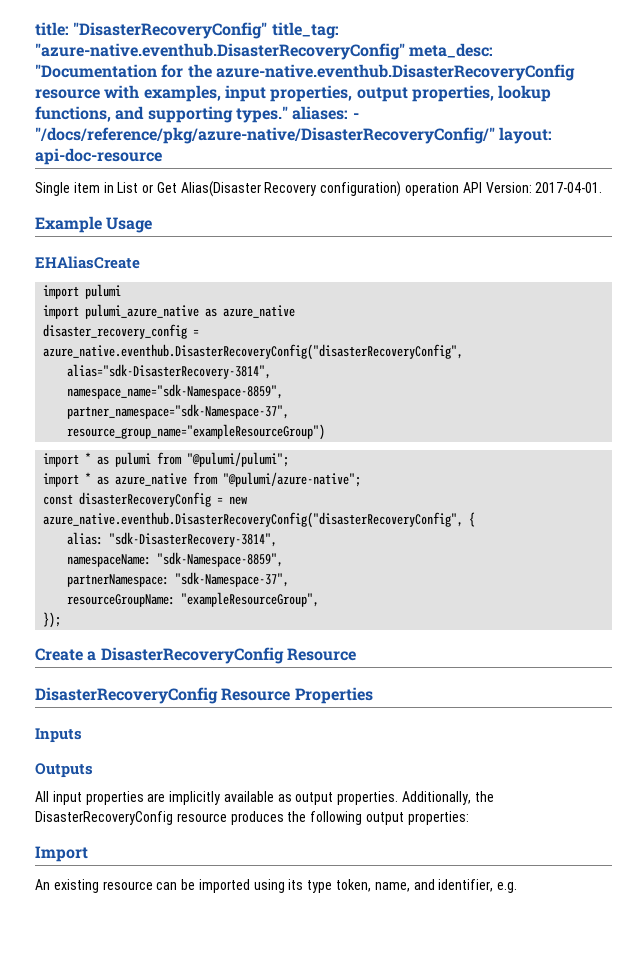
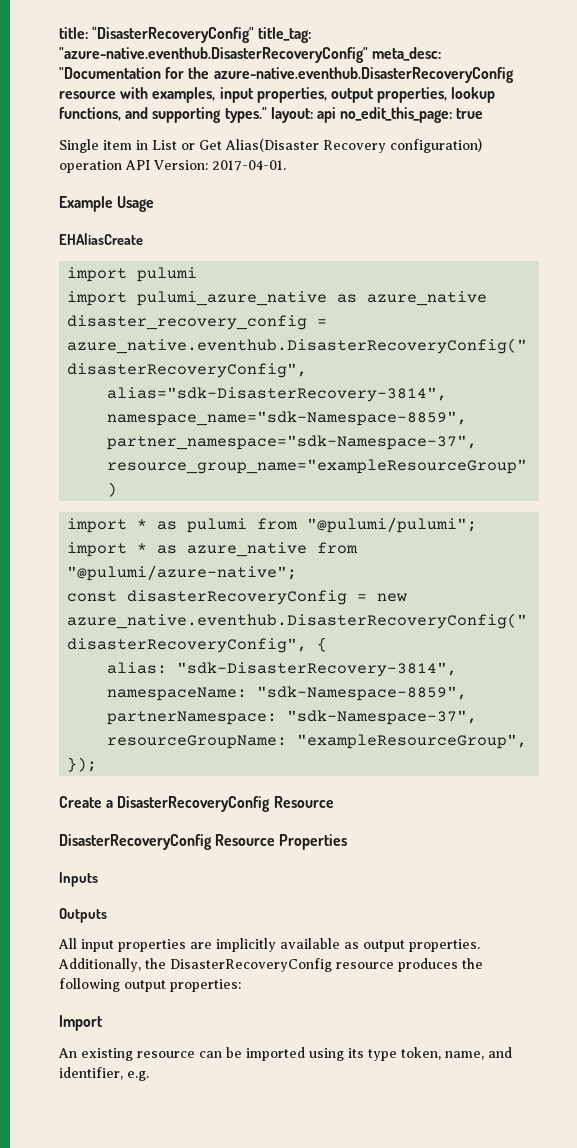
[292,106,359,120] [35,127,553,144] [35,148,162,165] aliases: - "/docs/reference/pkg/azure-native/DisasterRecoveryConfig/" layout: api-doc-resource -> [270,107,484,123] layout: api no_edit_this_page: true

